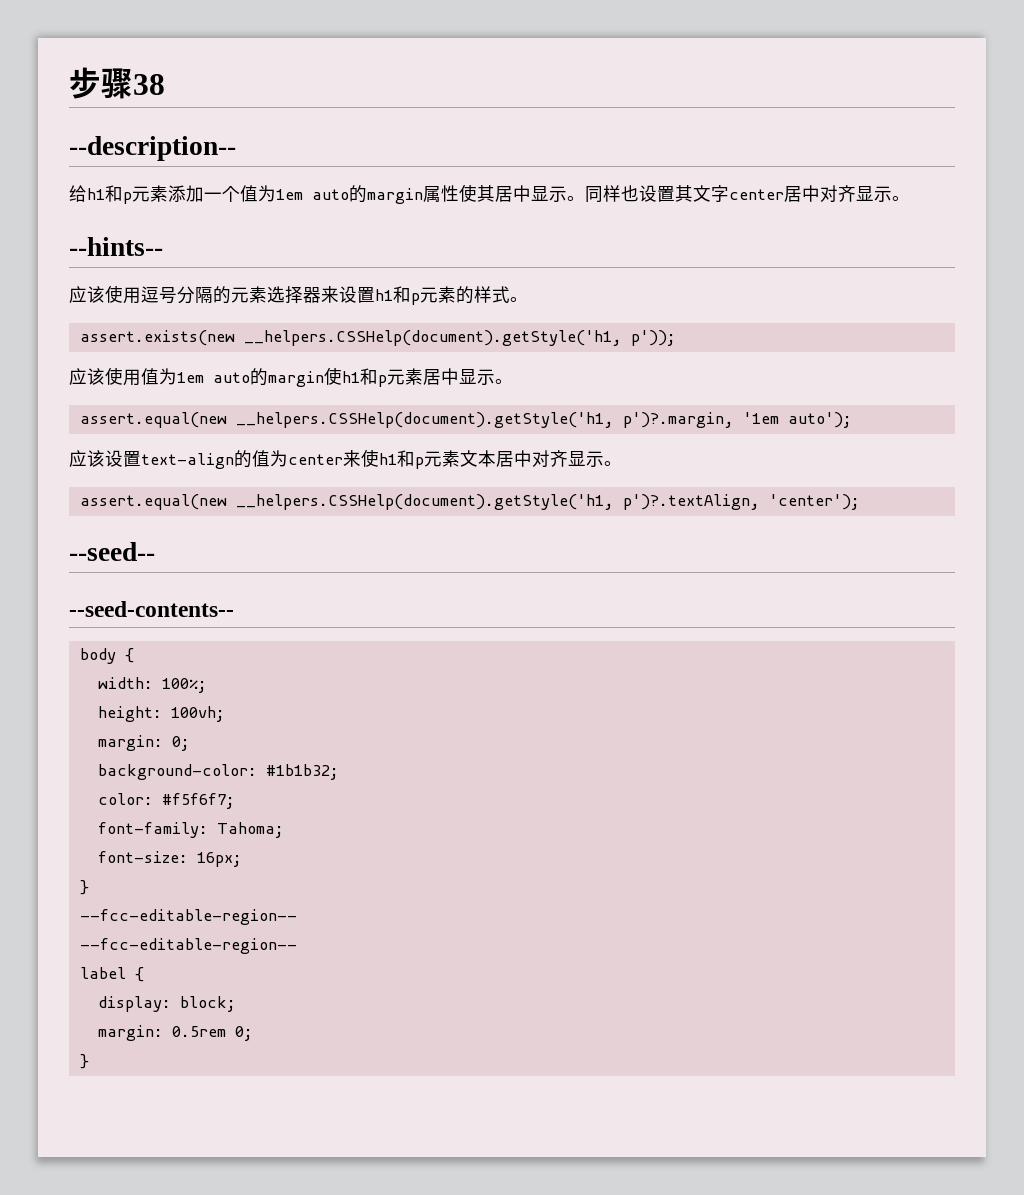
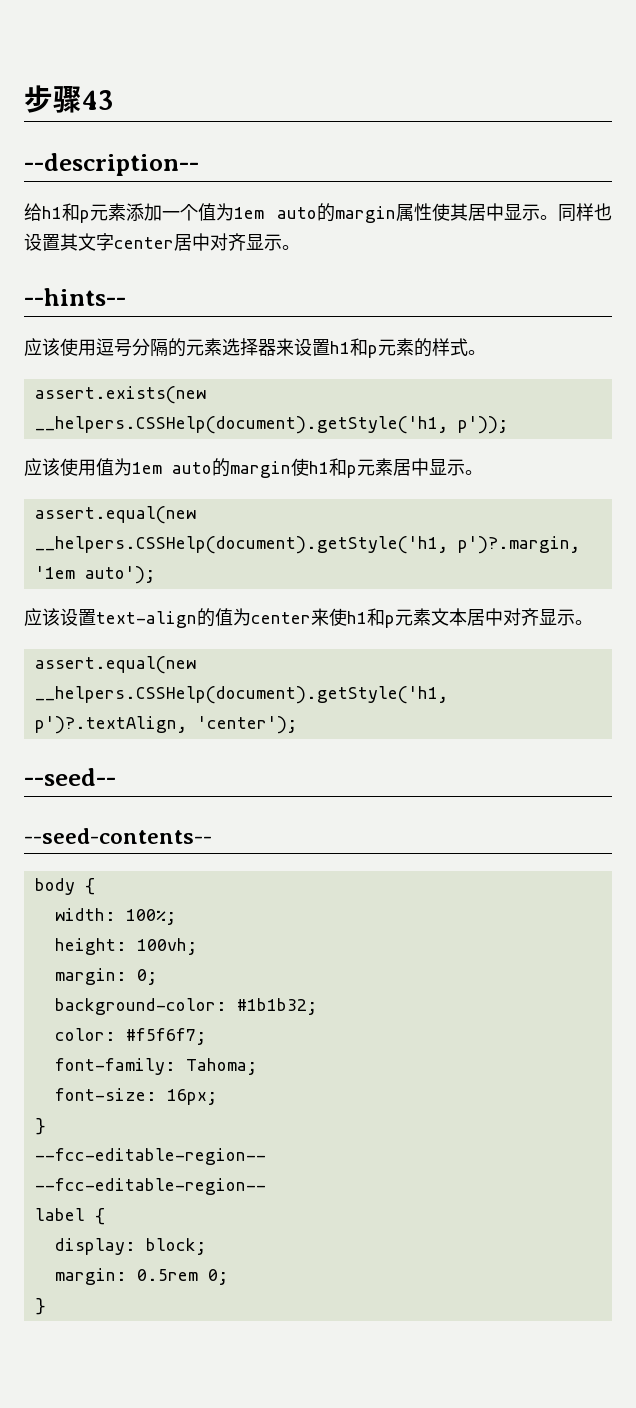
[133,74,165,95] 38 -> [82,90,113,110] 43

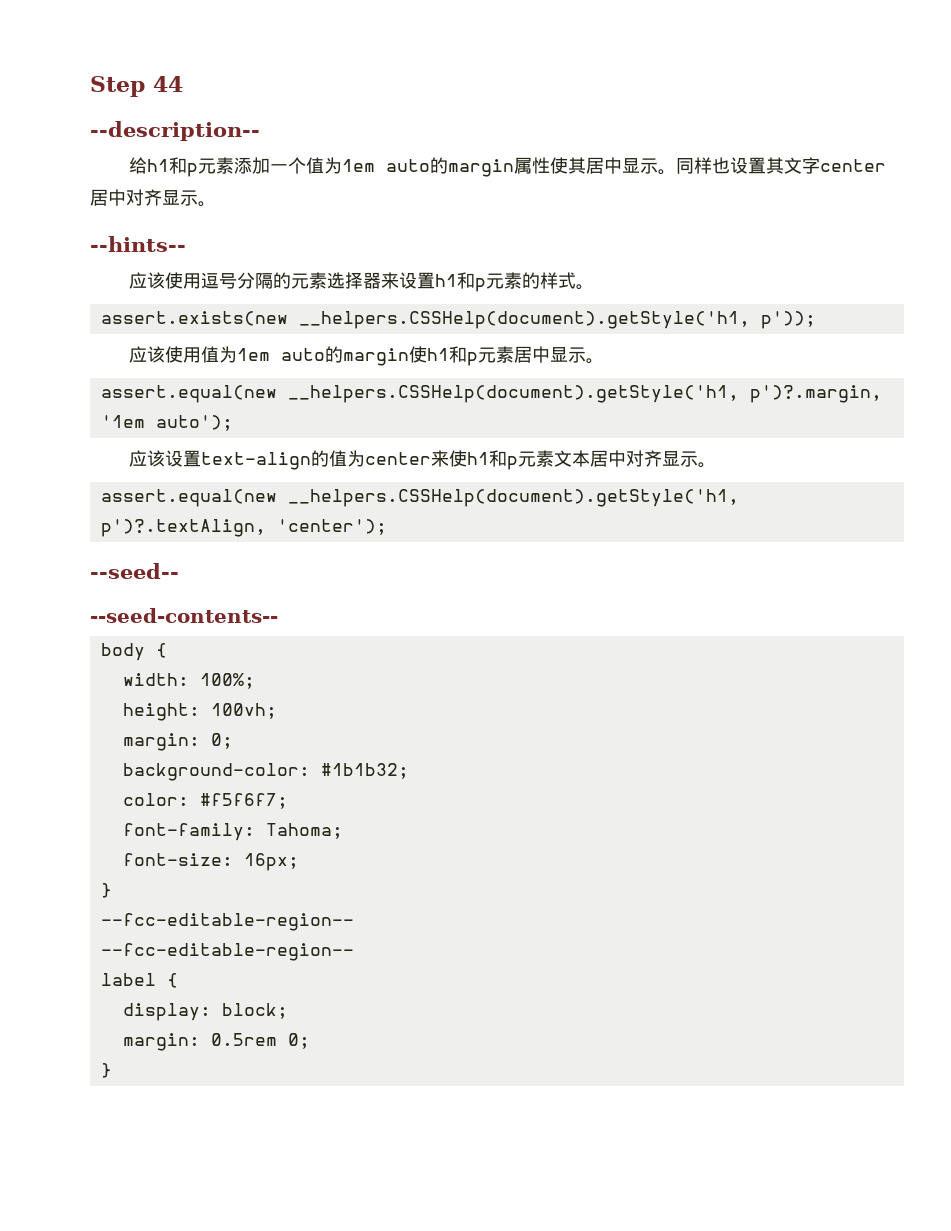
[24,85,113,113] 步骤43 -> [90,76,183,97] Step 44

